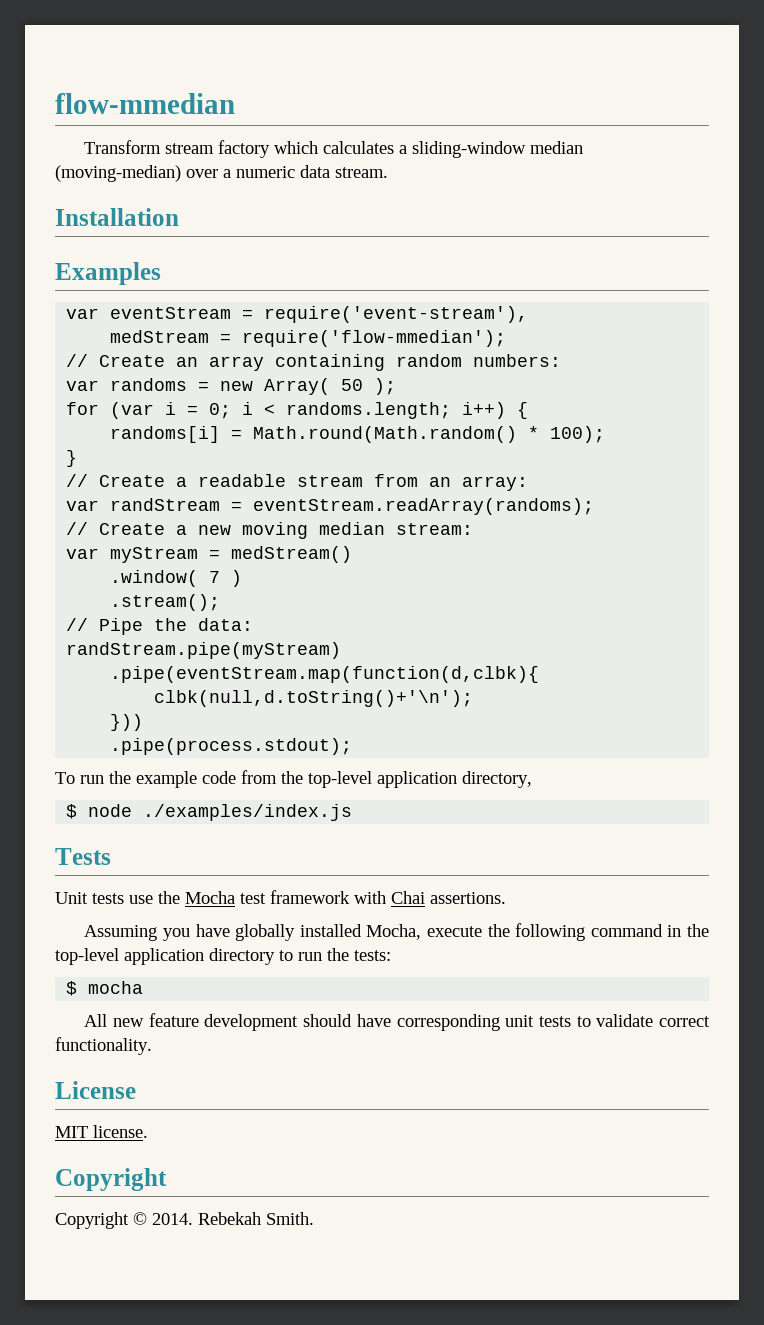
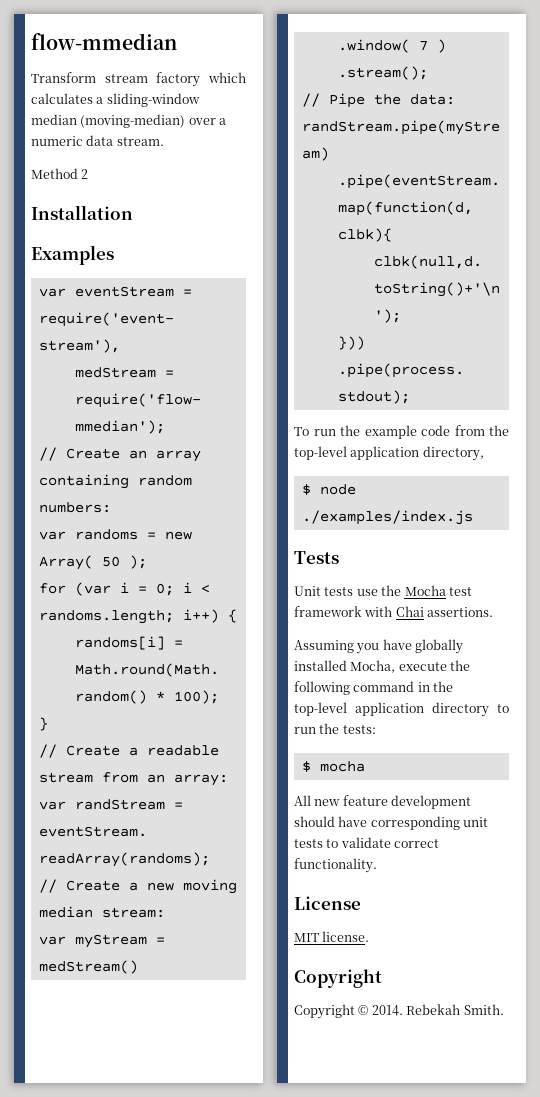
(388, 172) none -> [31,168,89,179] // Method 2

